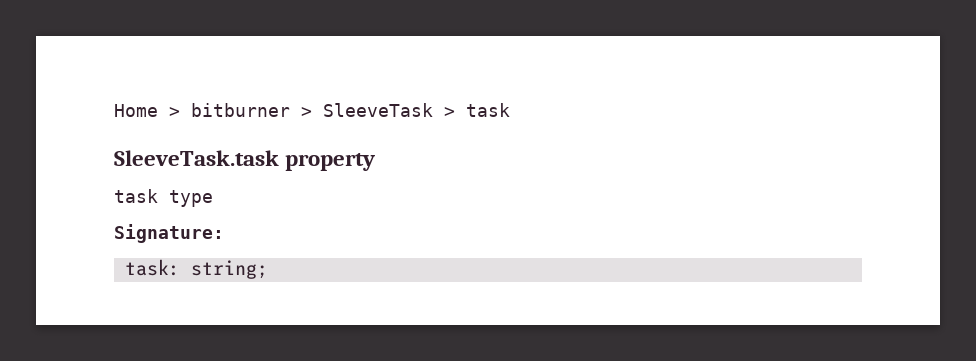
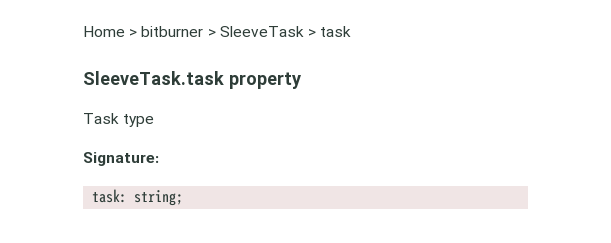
[114,189,158,203] task -> [83,113,119,124] Task

